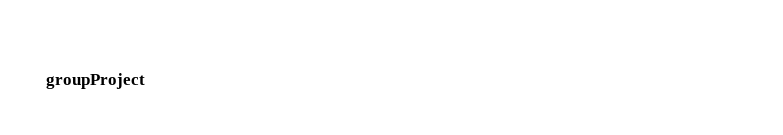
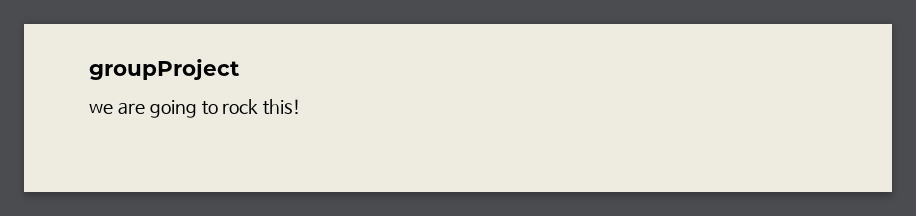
(145, 81) none -> [89,99,302,118] // we are going to rock this!

